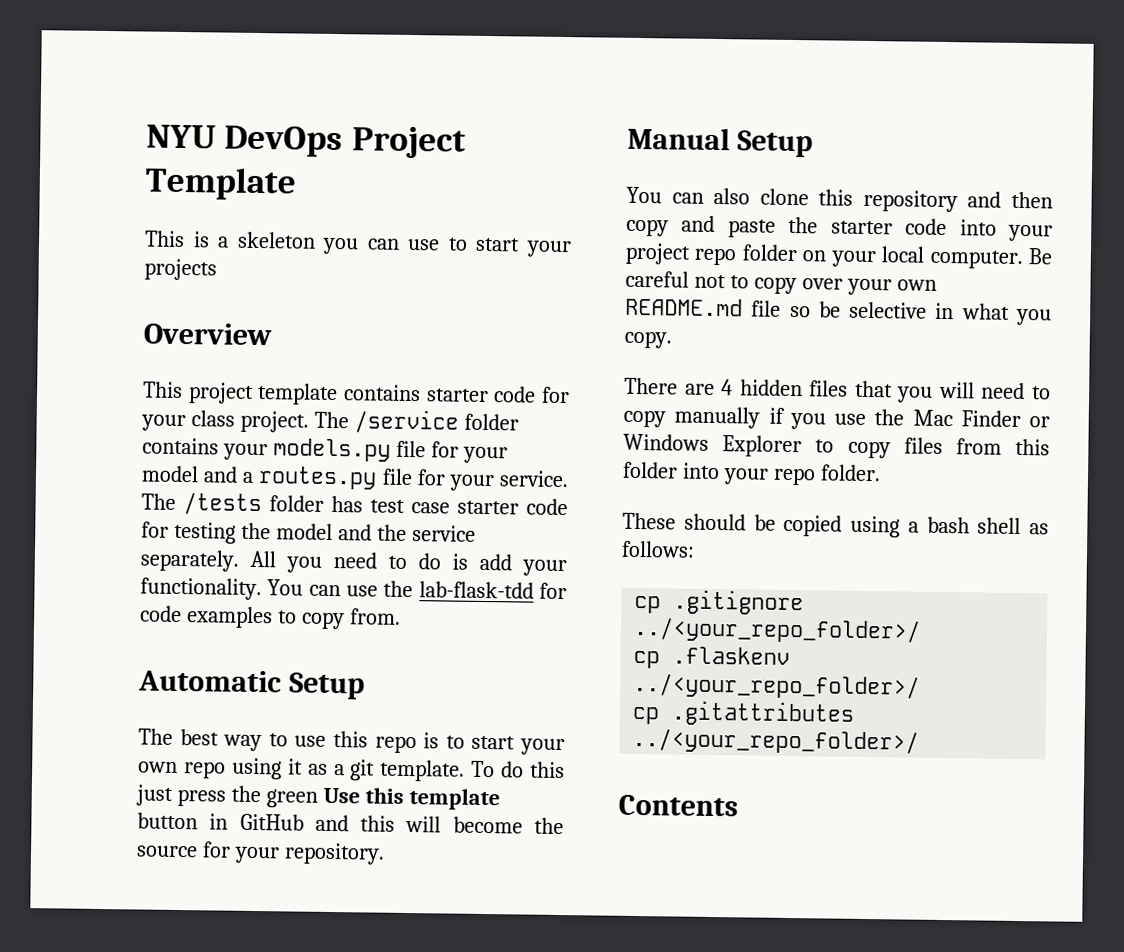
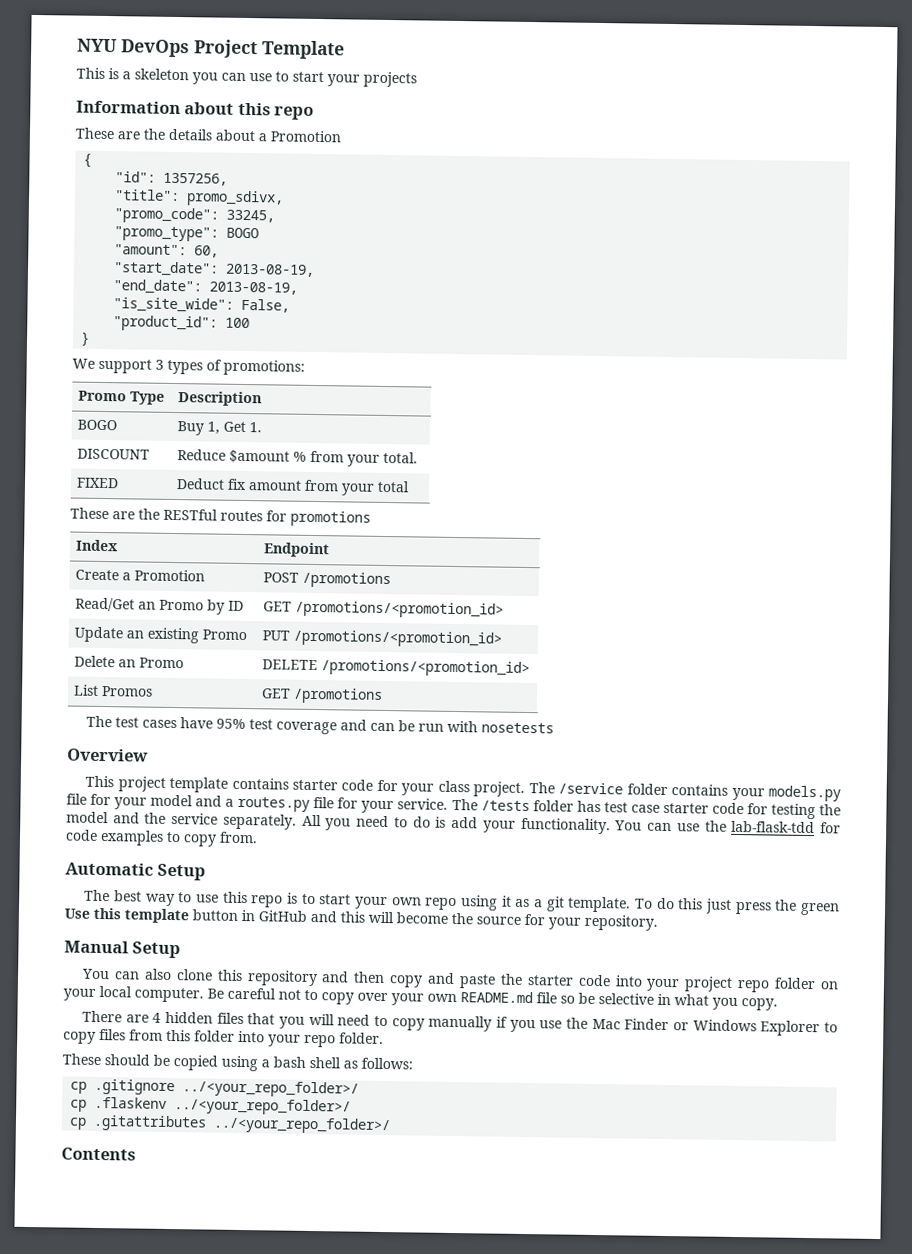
(217, 269) none -> [76,100,315,120] [75,127,341,143] [83,153,93,168] [115,171,229,186] [115,189,285,207] [114,207,276,224] [114,226,260,242] [114,244,220,258] [113,261,316,277] [113,279,299,295] [113,297,291,313] [113,315,251,332] [80,331,91,346] [72,358,305,376] [78,390,166,405] [178,391,263,407] [77,419,118,431] [177,421,263,436] [77,448,151,460] [177,449,419,467] [76,477,120,489] [176,478,411,496] [70,507,371,527] [76,539,119,552] [263,542,331,558] [75,569,206,582] [263,571,392,589] [75,597,245,615] [263,600,505,619] [74,626,248,644] [262,629,503,648] [74,655,185,669] [262,659,531,678] [73,684,154,697] [261,687,384,704] [86,715,555,735] // Information about this repo // These are the details about a Promotion // { // "id": 1357256, // "title": promo_sdivx, // "promo_code": 33245, // "promo_type": BOGO // "amount": 60, // "start_date": 2013-08-19, // "end_date": 2013-08-19, // "is_site_wide": False, // "product_id": 100 // } // We support 3 types of promotions: // Promo Type | Description // BOGO | Buy 1, Get 1. // DISCOUNT | Reduce $amount % from your total. // FIXED | Deduct fix amount from your total // These are the RESTful routes for promotions // Index | Endpoint // Create a Promotion | POST /promotions // Read/Get an Promo by ID | GET /promotions/<promotion_id> // Update an existing Promo | PUT /promotions/<promotion_id> // Delete an Promo | DELETE /promotions/<promotion_id> // List Promos | GET /promotions // The test cases have 95% test coverage and can be run with nosetests

